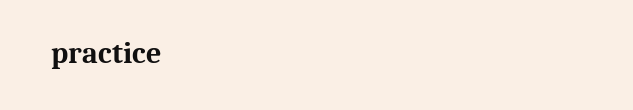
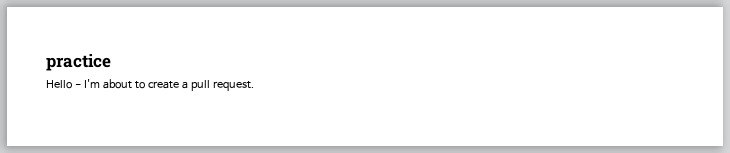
(161, 55) none -> [46,79,254,91] // Hello - I'm about to create a pull request.

